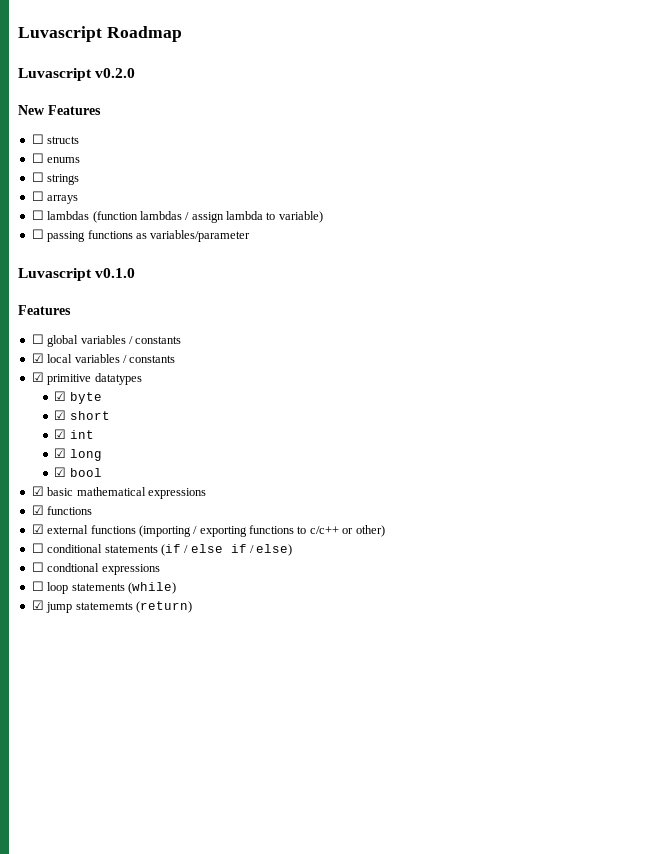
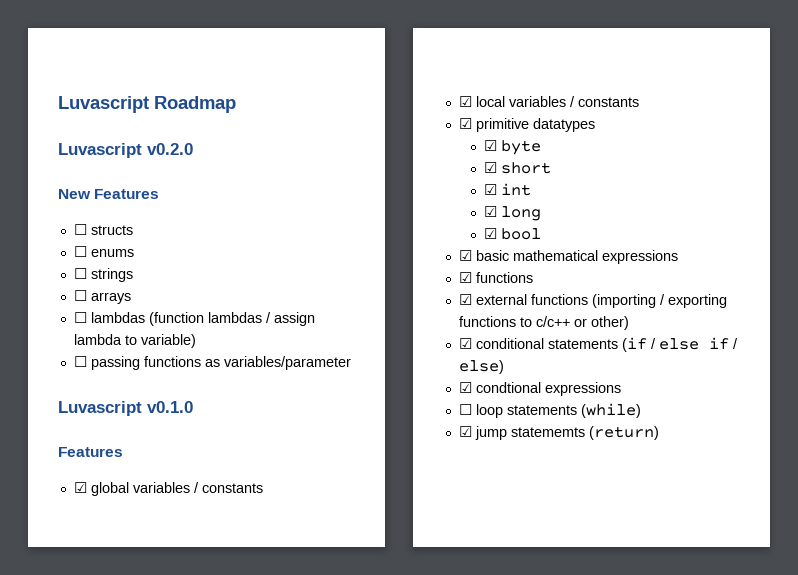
[31,334,44,344] ☐ -> [73,482,87,493] ☑
[31,543,44,553] ☐ -> [458,338,472,349] ☑
[31,562,44,572] ☐ -> [458,382,472,393] ☑

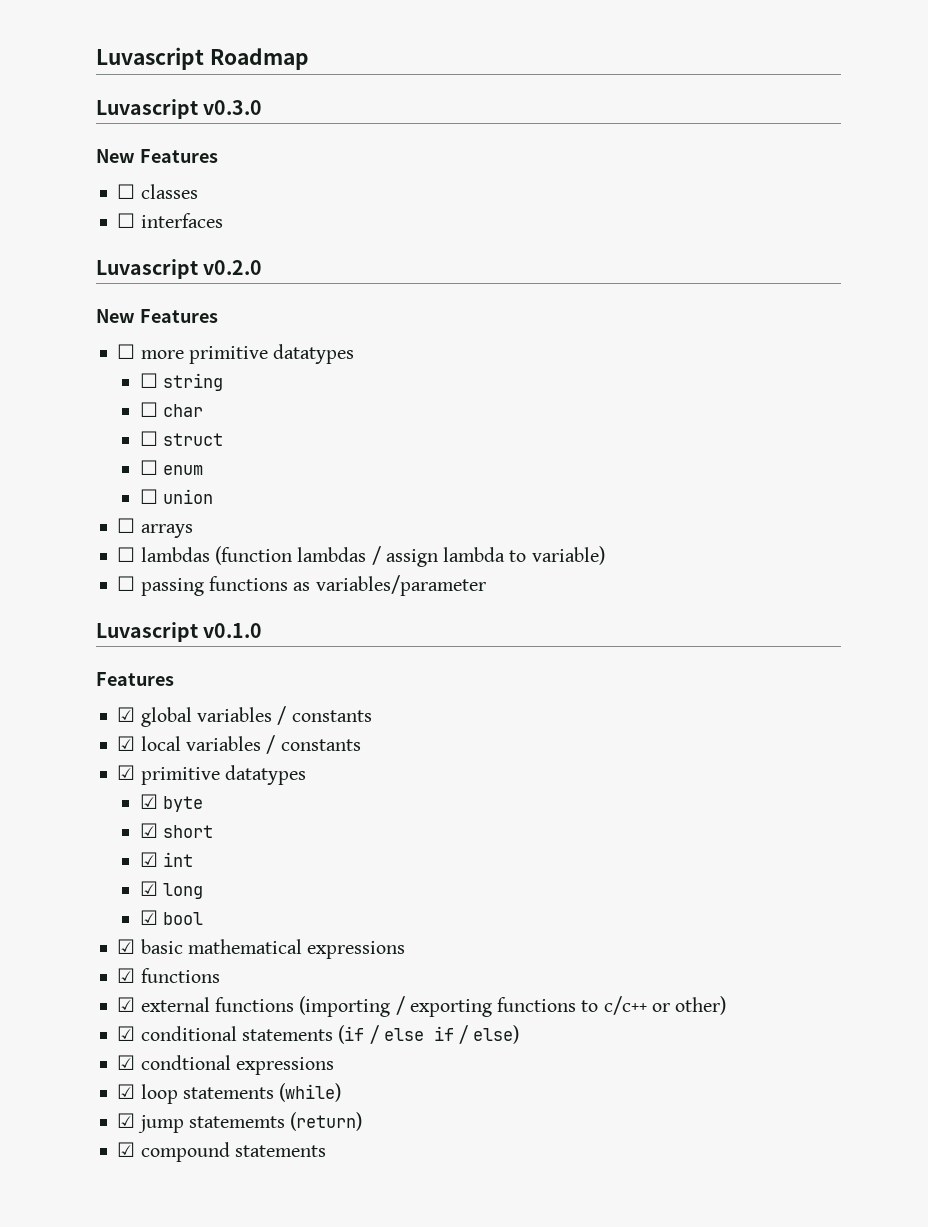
(236, 104) none -> [96,99,263,119] [96,149,218,163] [117,184,198,199] [117,213,223,228] // Luvascript v0.3.0 // New Features // ☐ classes // ☐ interfaces
[90,225,133,235] [73,246,134,257] [73,268,133,282] structs // ☐ enums // ☐ strings -> [140,344,355,364] [139,373,223,391] [139,402,203,417] [139,431,223,446] [139,460,203,475] [139,489,213,504] more primitive datatypes // ☐ string // ☐ char // ☐ struct // ☐ enum // ☐ union
[458,404,472,415] ☐ -> [117,1084,136,1099] ☑
(659, 433) none -> [117,1142,326,1162] // ☑ compound statements

